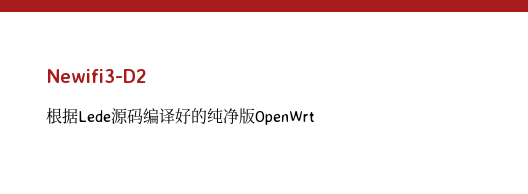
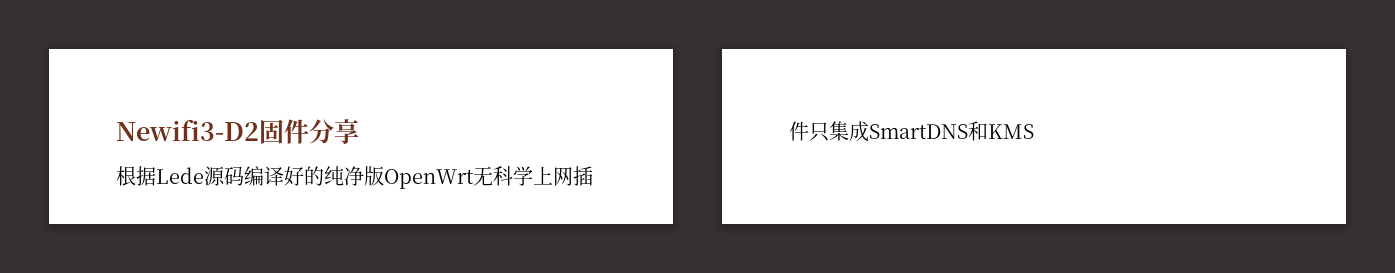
(147, 76) none -> [259,119,359,144] 固件分享
(315, 118) none -> [473,166,593,186] [789,121,1034,142] 无科学上网插件只集成SmartDNS和KMS

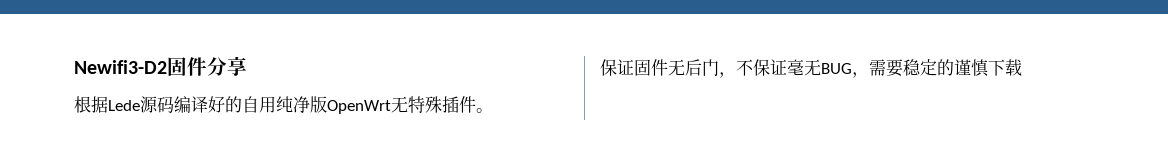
(324, 176) none -> [242,96,276,113] 自用
[493,166,593,186] [789,121,1034,142] 科学上网插件只集成SmartDNS和KMS -> [408,96,493,114] [600,59,1022,78] 特殊插件。 // 保证固件无后门，不保证毫无BUG，需要稳定的谨慎下载

